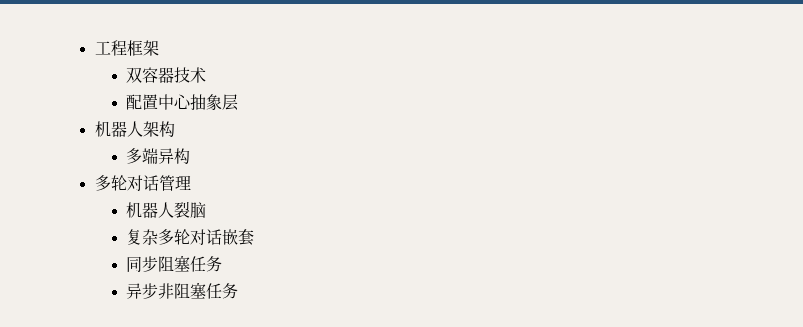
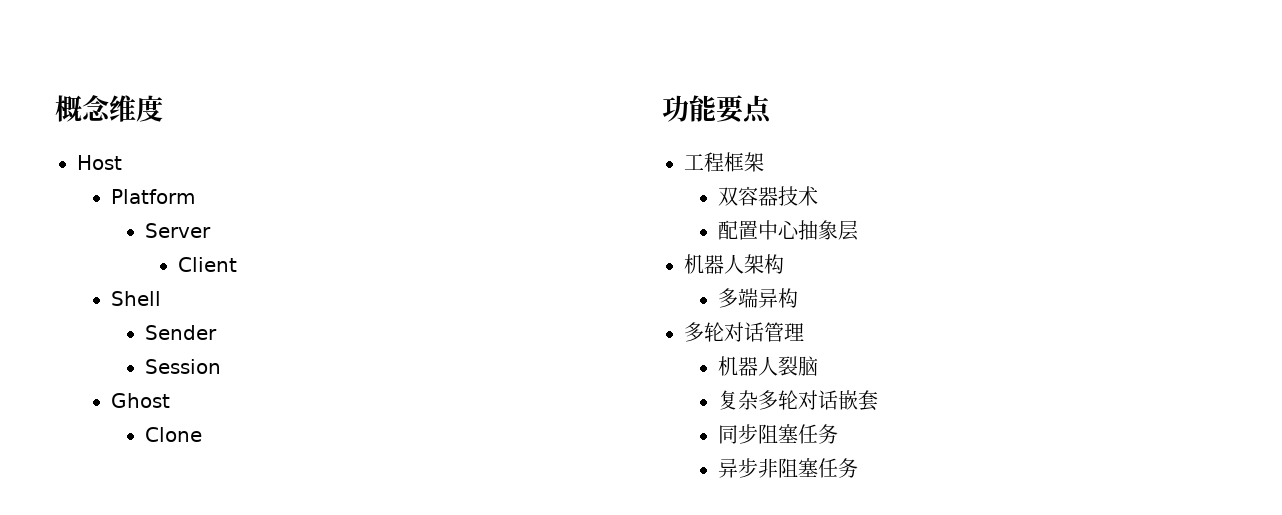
(94, 48) none -> [55,95,163,122] [77,155,122,170] [110,189,195,204] [144,223,211,238] [178,257,238,272] [110,291,161,306] [144,325,217,340] [144,359,221,374] [110,393,170,408] [144,427,202,442] [662,95,772,124] 概念维度 // Host // Platform // Server // Client // Shell // Sender // Session // Ghost // Clone // 功能要点 //

